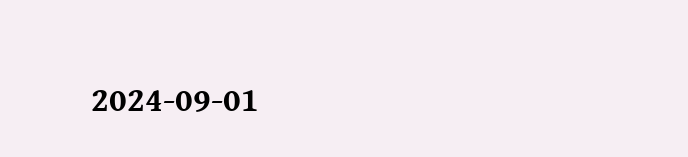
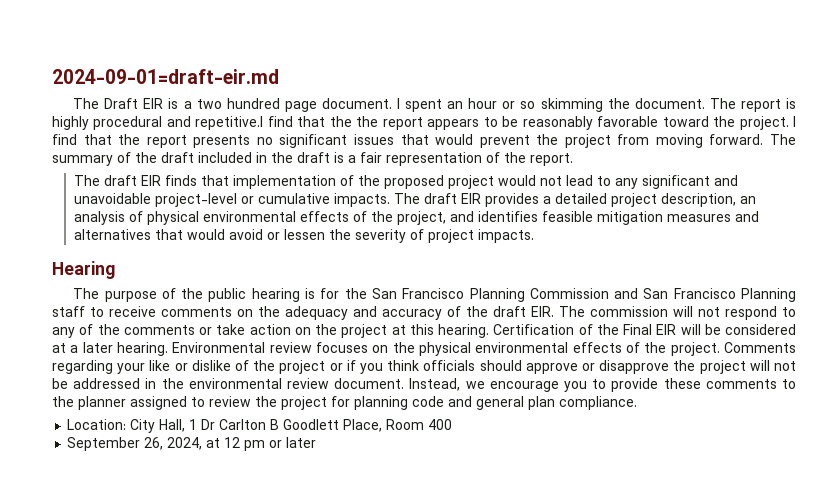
[91,90,259,112] 2024-09-01 -> [52,69,279,84] [73,98,796,112] [52,116,797,130] [52,134,796,148] [52,152,573,166] [74,175,739,189] [74,193,757,207] [74,211,760,225] [74,229,535,243] [52,261,115,279] [73,288,796,302] [52,306,796,320] [52,324,796,338] [52,342,797,356] [52,360,797,374] [52,378,797,392] [52,396,637,410] [67,419,453,433] [67,437,317,451] 2024-09-01=draft-eir.md // The Draft EIR is a two hundred page document. I spent an hour or so skimming the document. The report is highly procedural and repetitive.I find that the the report appears to be reasonably favorable toward the project. I find that the report presents no significant issues that would prevent the project from moving forward. The summary of the draft included in the draft is a fair representation of the report. // The draft EIR finds that implementation of the proposed project would not lead to any significant and unavoidable project-level or cumulative impacts. The draft EIR provides a detailed project description, an analysis of physical environmental effects of the project, and identifies feasible mitigation measures and alternatives that would avoid or lessen the severity of project impacts. // Hearing // The purpose of the public hearing is for the San Francisco Planning Commission and San Francisco Planning staff to receive comments on the adequacy and accuracy of the draft EIR. The commission will not respond to any of the comments or take action on the project at this hearing. Certification of the Final EIR will be considered at a later hearing. Environmental review focuses on the physical environmental effects of the project. Comments regarding your like or dislike of the project or if you think officials should approve or disapprove the project will not be addressed in the environmental review document. Instead, we encourage you to provide these comments to the planner assigned to review the project for planning code and general plan compliance. // Location: City Hall, 1 Dr Carlton B Goodlett Place, Room 400 // September 26, 2024, at 12 pm or later

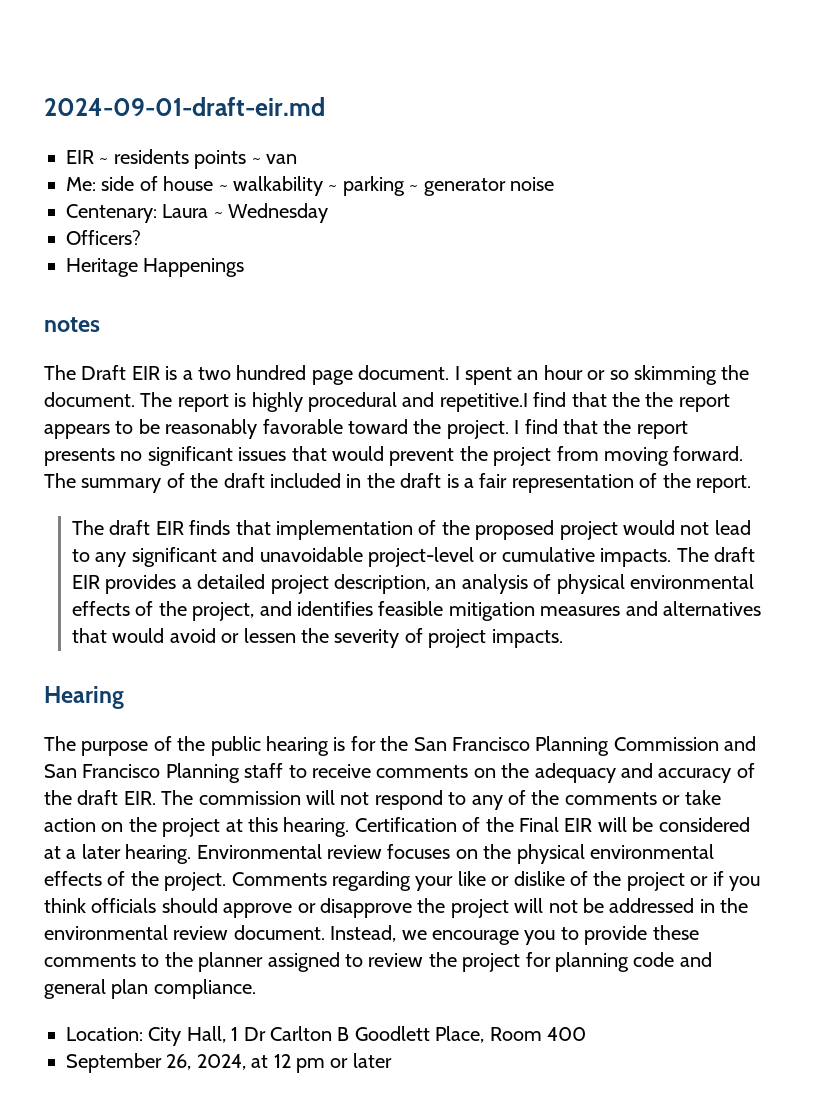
[52,69,279,84] 2024-09-01=draft-eir.md -> [44,97,325,116] [66,149,297,169] [66,176,554,196] [66,203,329,223] [66,230,141,245] [66,258,245,277] [44,317,100,332] 2024-09-01-draft-eir.md // EIR ~ residents points ~ van // Me: side of house ~ walkability ~ parking ~ generator noise // Centenary: Laura ~ Wednesday // Officers? // Heritage Happenings // notes

